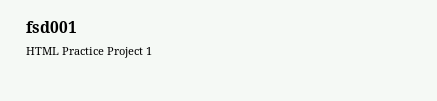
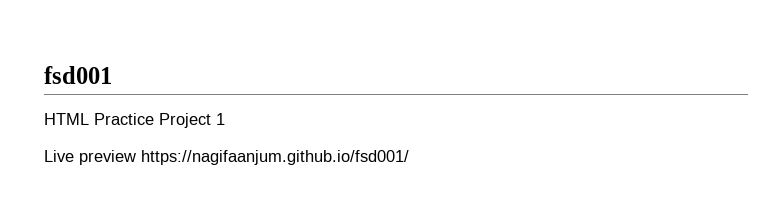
(152, 51) none -> [44,150,409,165] // Live preview https://nagifaanjum.github.io/fsd001/

